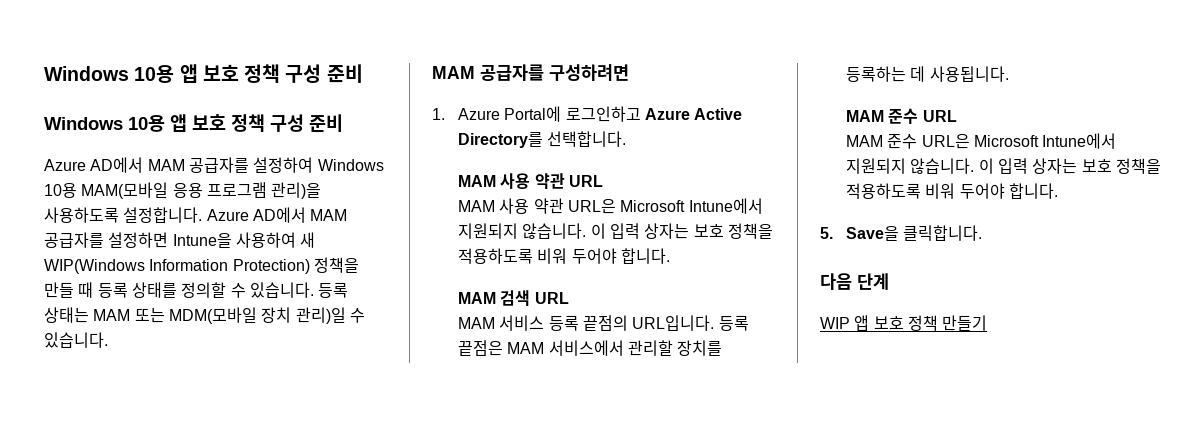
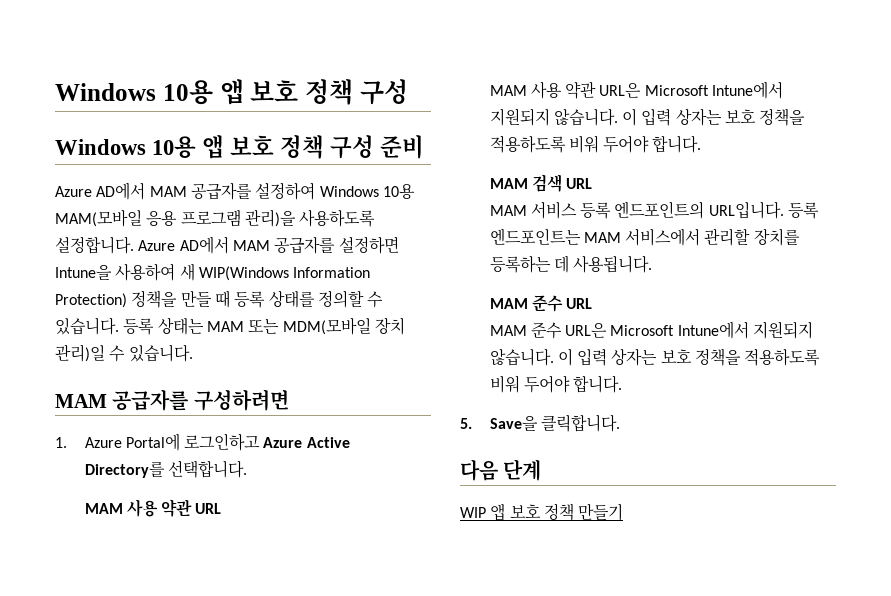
[44,64,363,83] Windows 10용 앱 보호 정책 구성 준비 -> [55,79,408,105] Windows 10용 앱 보호 정책 구성
[582,315,628,331] 끝점의 -> [614,201,705,219] 엔드포인트의
[457,340,503,356] 끝점은 -> [489,228,581,245] 엔드포인트는

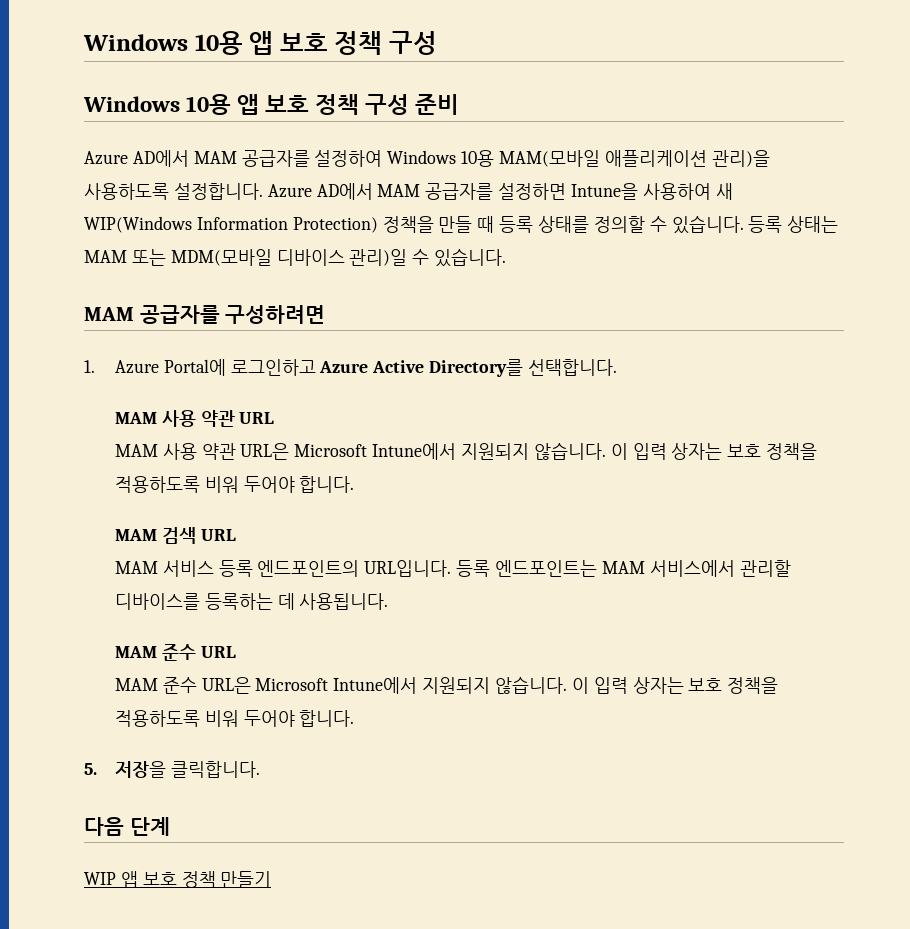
[146,209,241,227] 응용 프로그램 -> [604,150,707,167] 애플리케이션
[374,317,405,335] 장치 -> [276,249,345,266] 디바이스
[753,228,800,246] 장치를 -> [114,593,200,610] 디바이스를
[489,416,538,431] Save을 -> [114,761,166,778] 저장을

